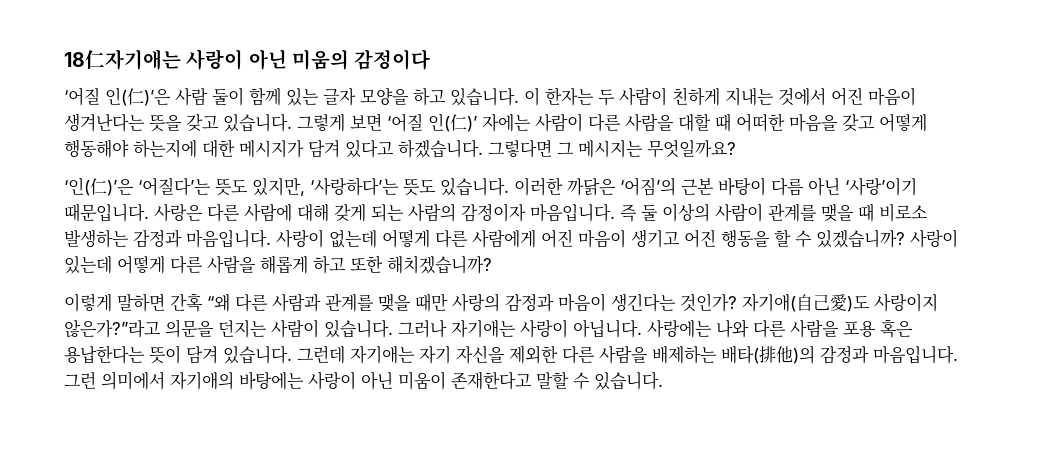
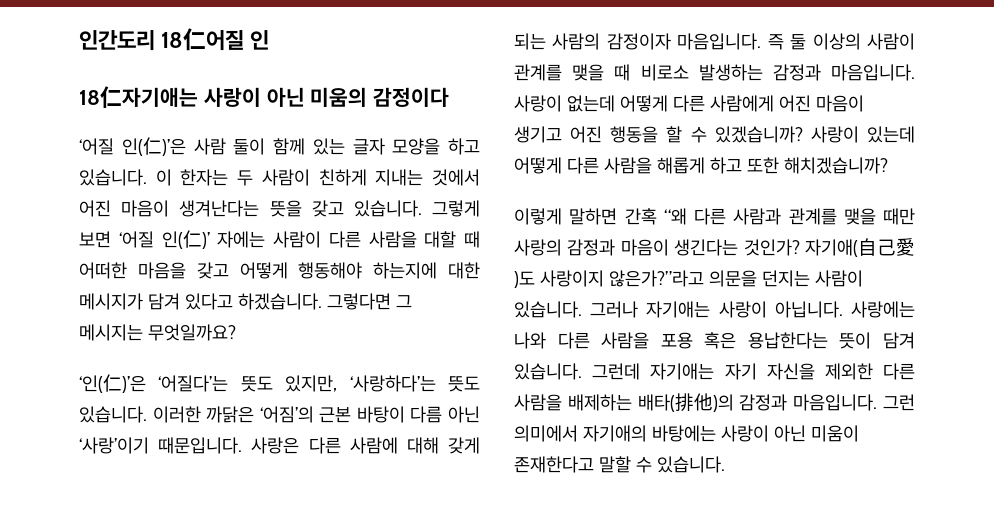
(64, 59) none -> [79,28,270,51] 인간도리 18仁어질 인 //

